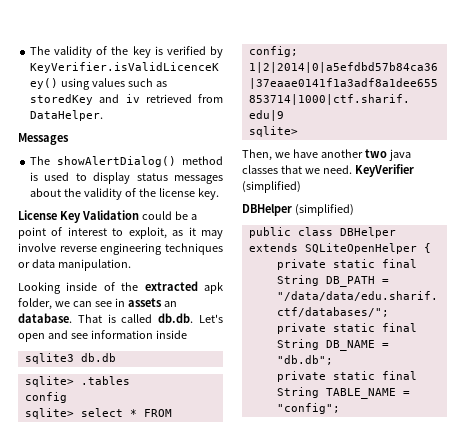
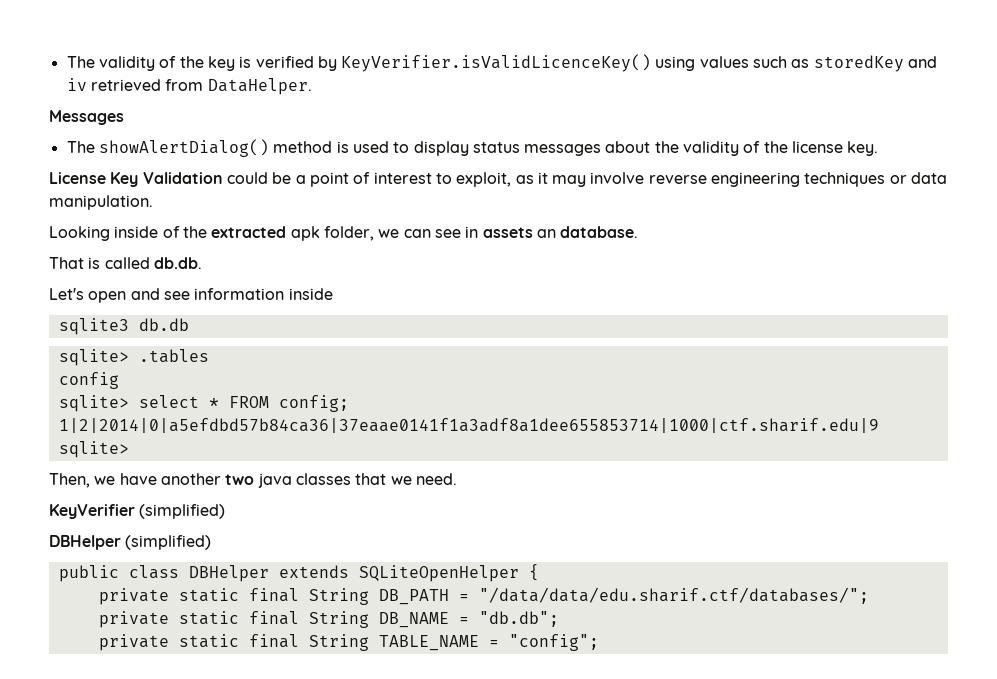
(72, 318) none -> (639, 232) //
(194, 318) none -> (202, 263) //
(352, 169) none -> (457, 479) //

